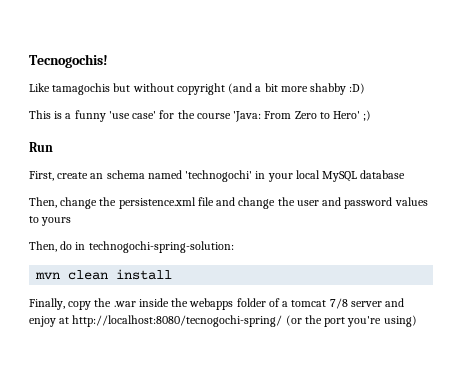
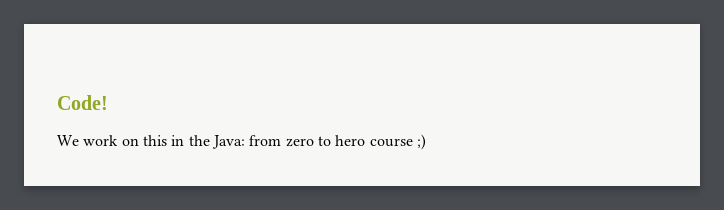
[29,54,108,68] [29,83,366,95] [29,110,372,122] [29,142,53,152] [29,170,406,182] [29,197,428,209] [29,216,72,226] [29,241,234,253] [35,269,173,280] [29,298,405,310] [29,315,417,327] Tecnogochis! // Like tamagochis but without copyright (and a bit more shabby :D) // This is a funny 'use case' for the course 'Java: From Zero to Hero' ;) // Run // First, create an schema named 'technogochi' in your local MySQL database // Then, change the persistence.xml file and change the user and password values to yours // Then, do in technogochi-spring-solution: // mvn clean install // Finally, copy the .war inside the webapps folder of a tomcat 7/8 server and enjoy at http://localhost:8080/tecnogochi-spring/ (or the port you're using) -> [57,95,108,110] [57,134,426,150] Code! // We work on this in the Java: from zero to hero course ;)

